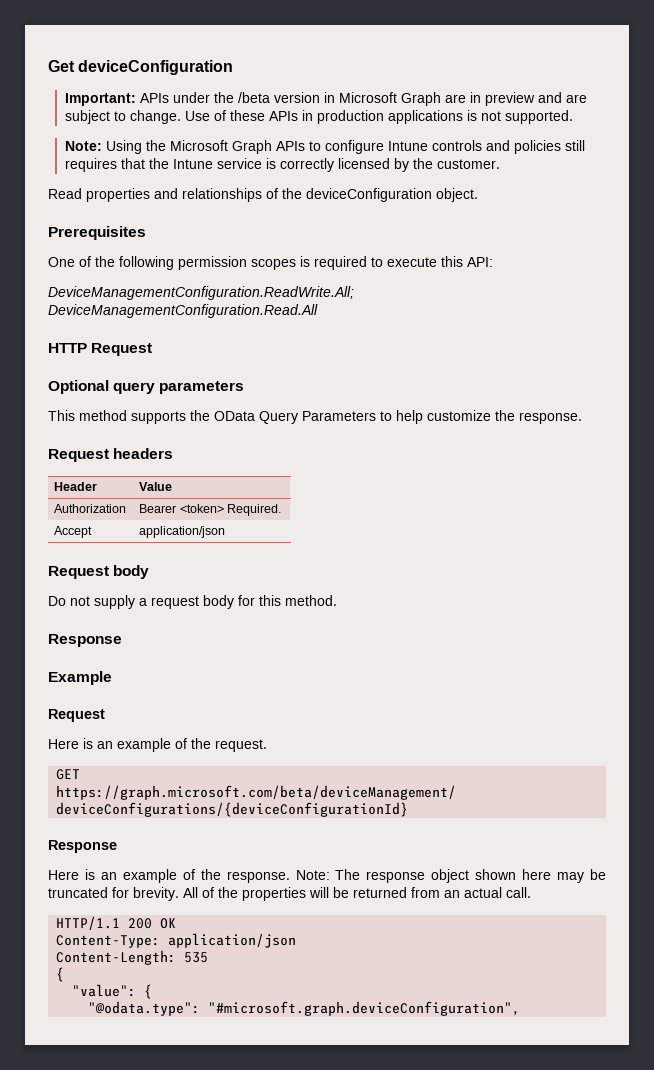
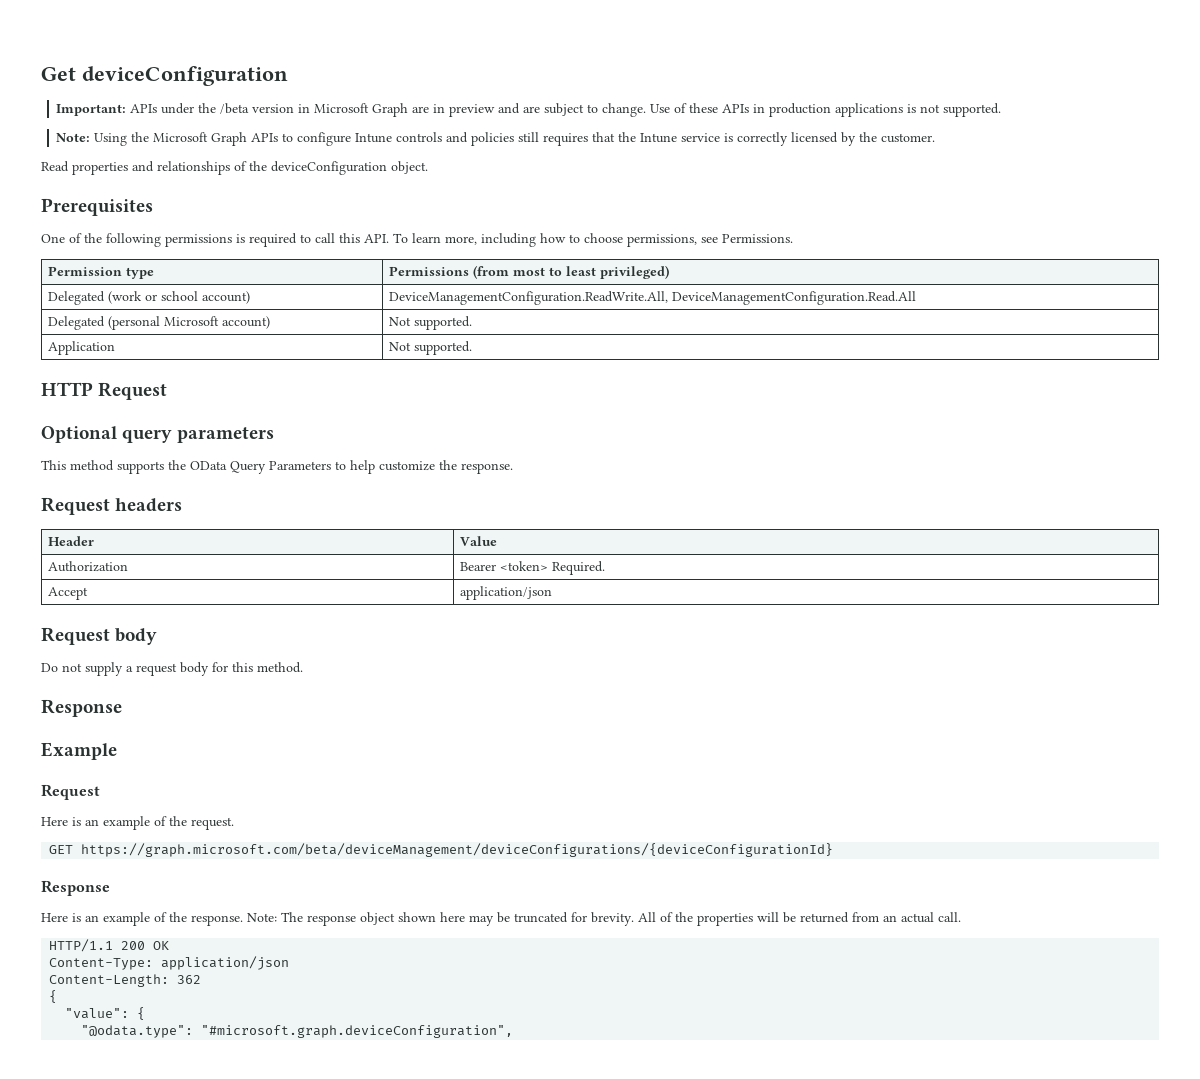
[178,256,296,270] permission scopes -> [165,234,232,247] permissions
[387,256,493,267] [48,286,354,300] [48,304,318,318] execute this API: // DeviceManagementConfiguration.ReadWrite.All; DeviceManagementConfiguration.Read.All -> [315,233,793,247] [47,266,154,279] [388,265,669,279] [47,291,250,305] [388,291,916,305] [47,316,270,330] [388,316,472,330] [47,341,115,355] [388,341,472,355] call this API. To learn more, including how to choose permissions, see Permissions. // Permission type | Permissions (from most to least privileged) // Delegated (work or school account) | DeviceManagementConfiguration.ReadWrite.All, DeviceManagementConfiguration.Read.All // Delegated (personal Microsoft account) | Not supported. // Application | Not supported.
[184,952,209,963] 535 -> [177,975,202,984] 362

